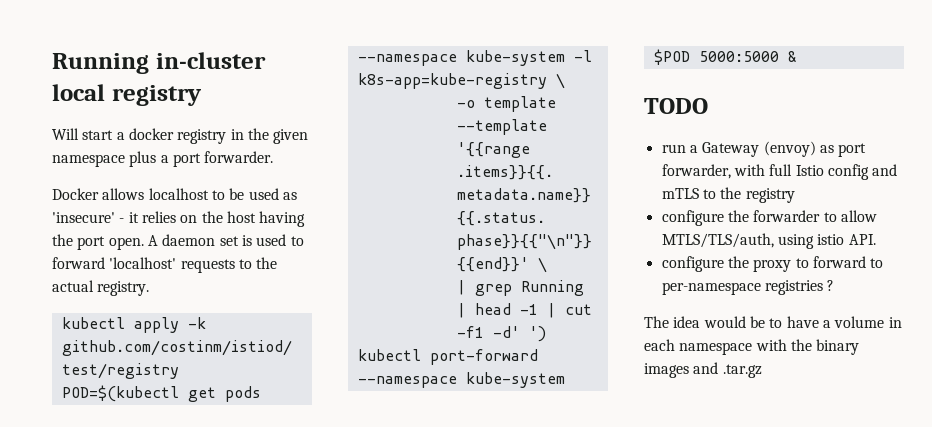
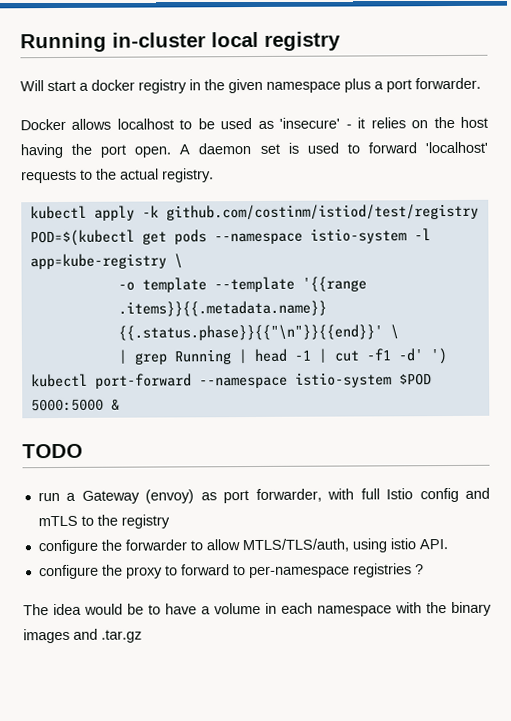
[465,50,592,66] [357,73,547,89] kube-system -l k8s-app=kube-registry -> [309,228,431,244] [29,253,167,270] istio-system -l app=kube-registry
[465,372,565,388] kube-system -> [294,372,392,388] istio-system

